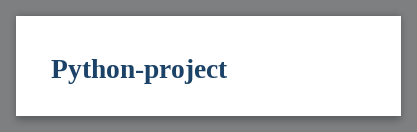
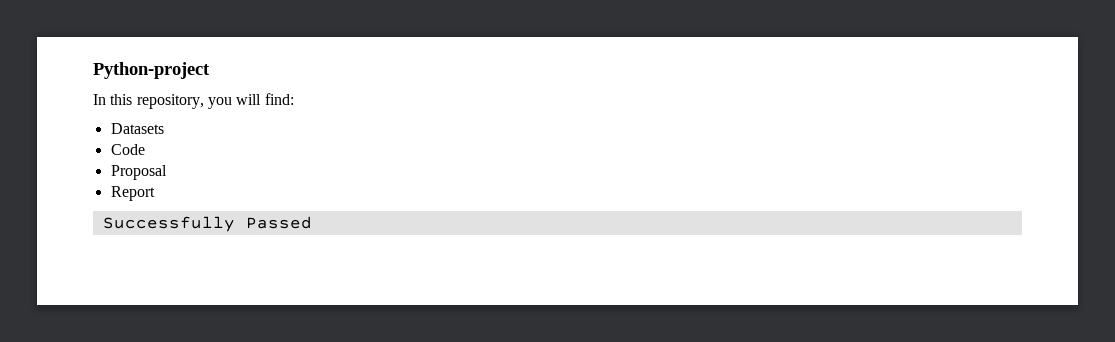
(228, 71) none -> [93,93,294,109] [110,123,164,134] [110,144,145,155] [110,165,167,180] [110,186,155,201] [102,216,312,232] // In this repository, you will find: // Datasets // Code // Proposal // Report // Successfully Passed

